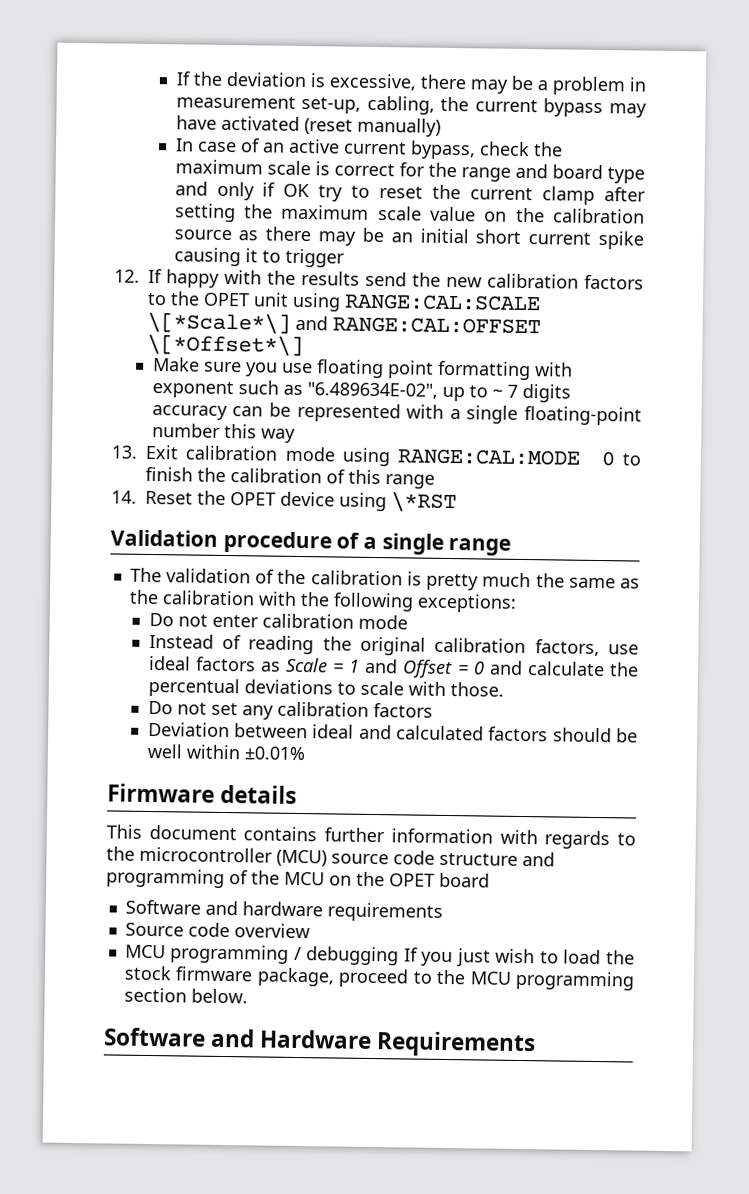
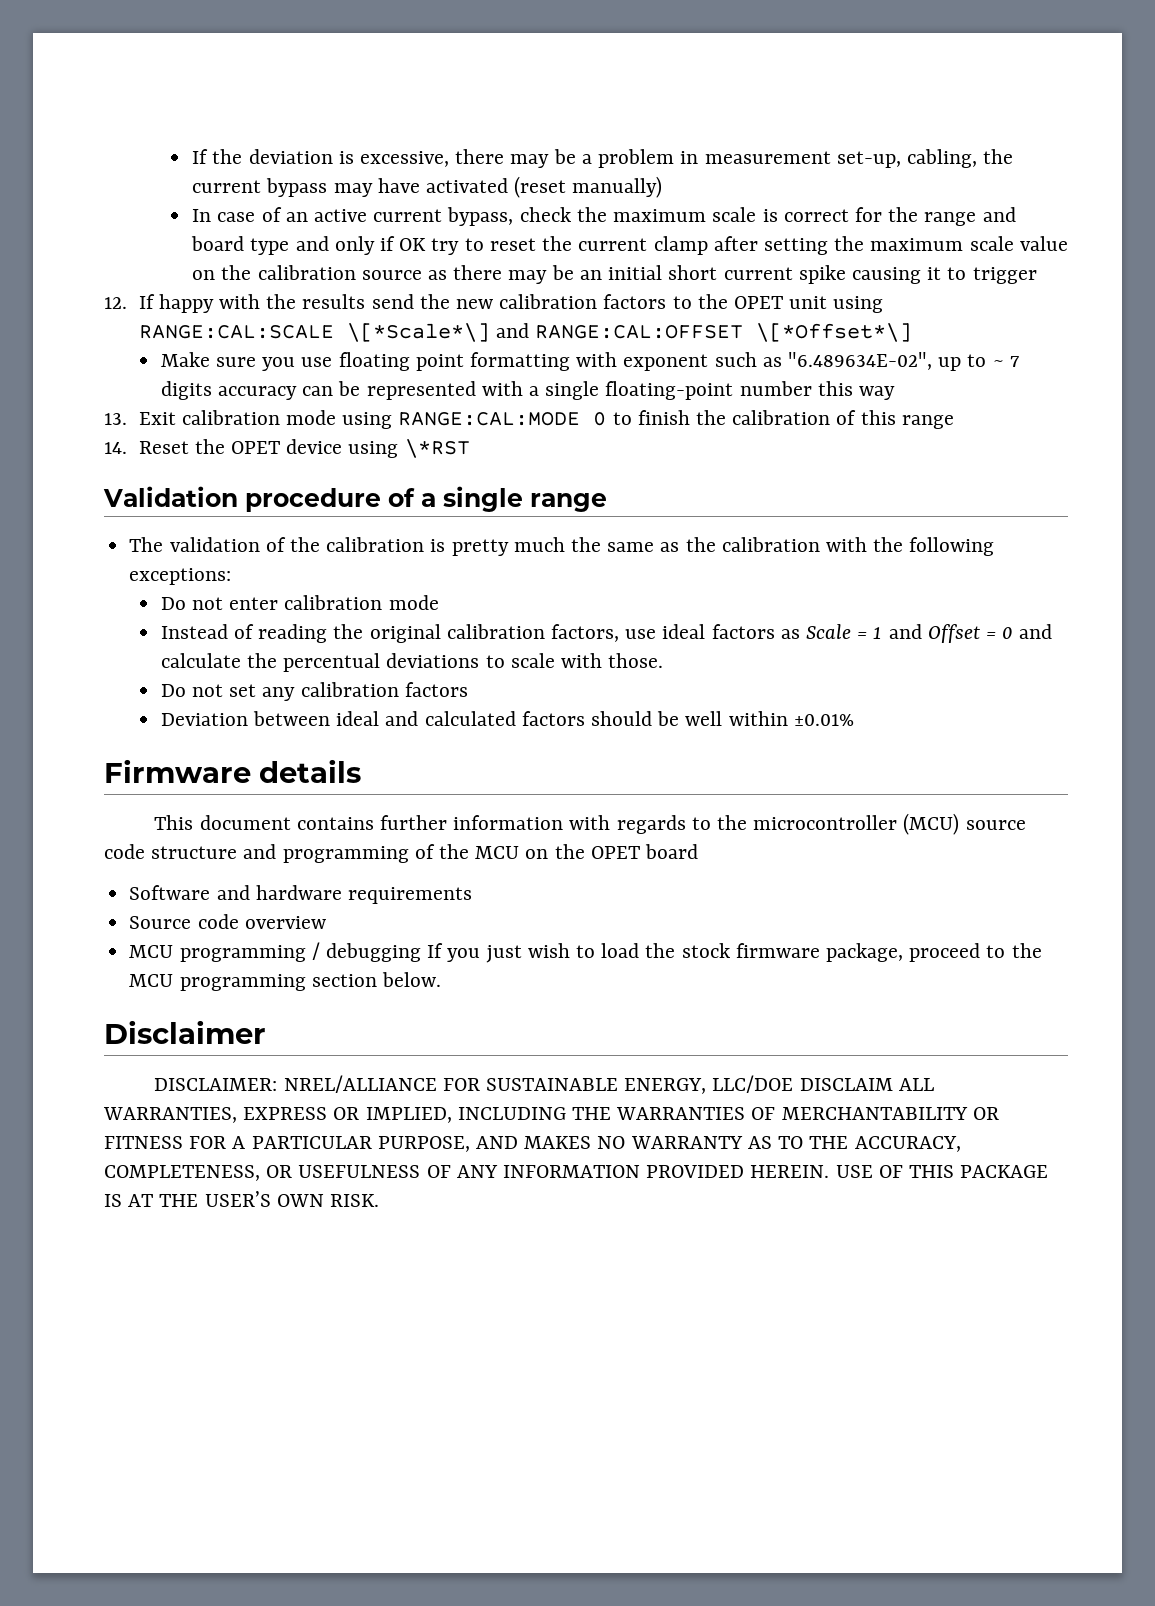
[103,1027,537,1058] Software and Hardware Requirements -> [104,1020,266,1044] [154,1075,934,1094] [103,1107,999,1123] [104,1136,961,1152] [104,1165,1049,1181] [104,1191,380,1207] Disclaimer // DISCLAIMER: NREL/ALLIANCE FOR SUSTAINABLE ENERGY, LLC/DOE DISCLAIM ALL WARRANTIES, EXPRESS OR IMPLIED, INCLUDING THE WARRANTIES OF MERCHANTABILITY OR FITNESS FOR A PARTICULAR PURPOSE, AND MAKES NO WARRANTY AS TO THE ACCURACY, COMPLETENESS, OR USEFULNESS OF ANY INFORMATION PROVIDED HEREIN. USE OF THIS PACKAGE IS AT THE USER’S OWN RISK.

